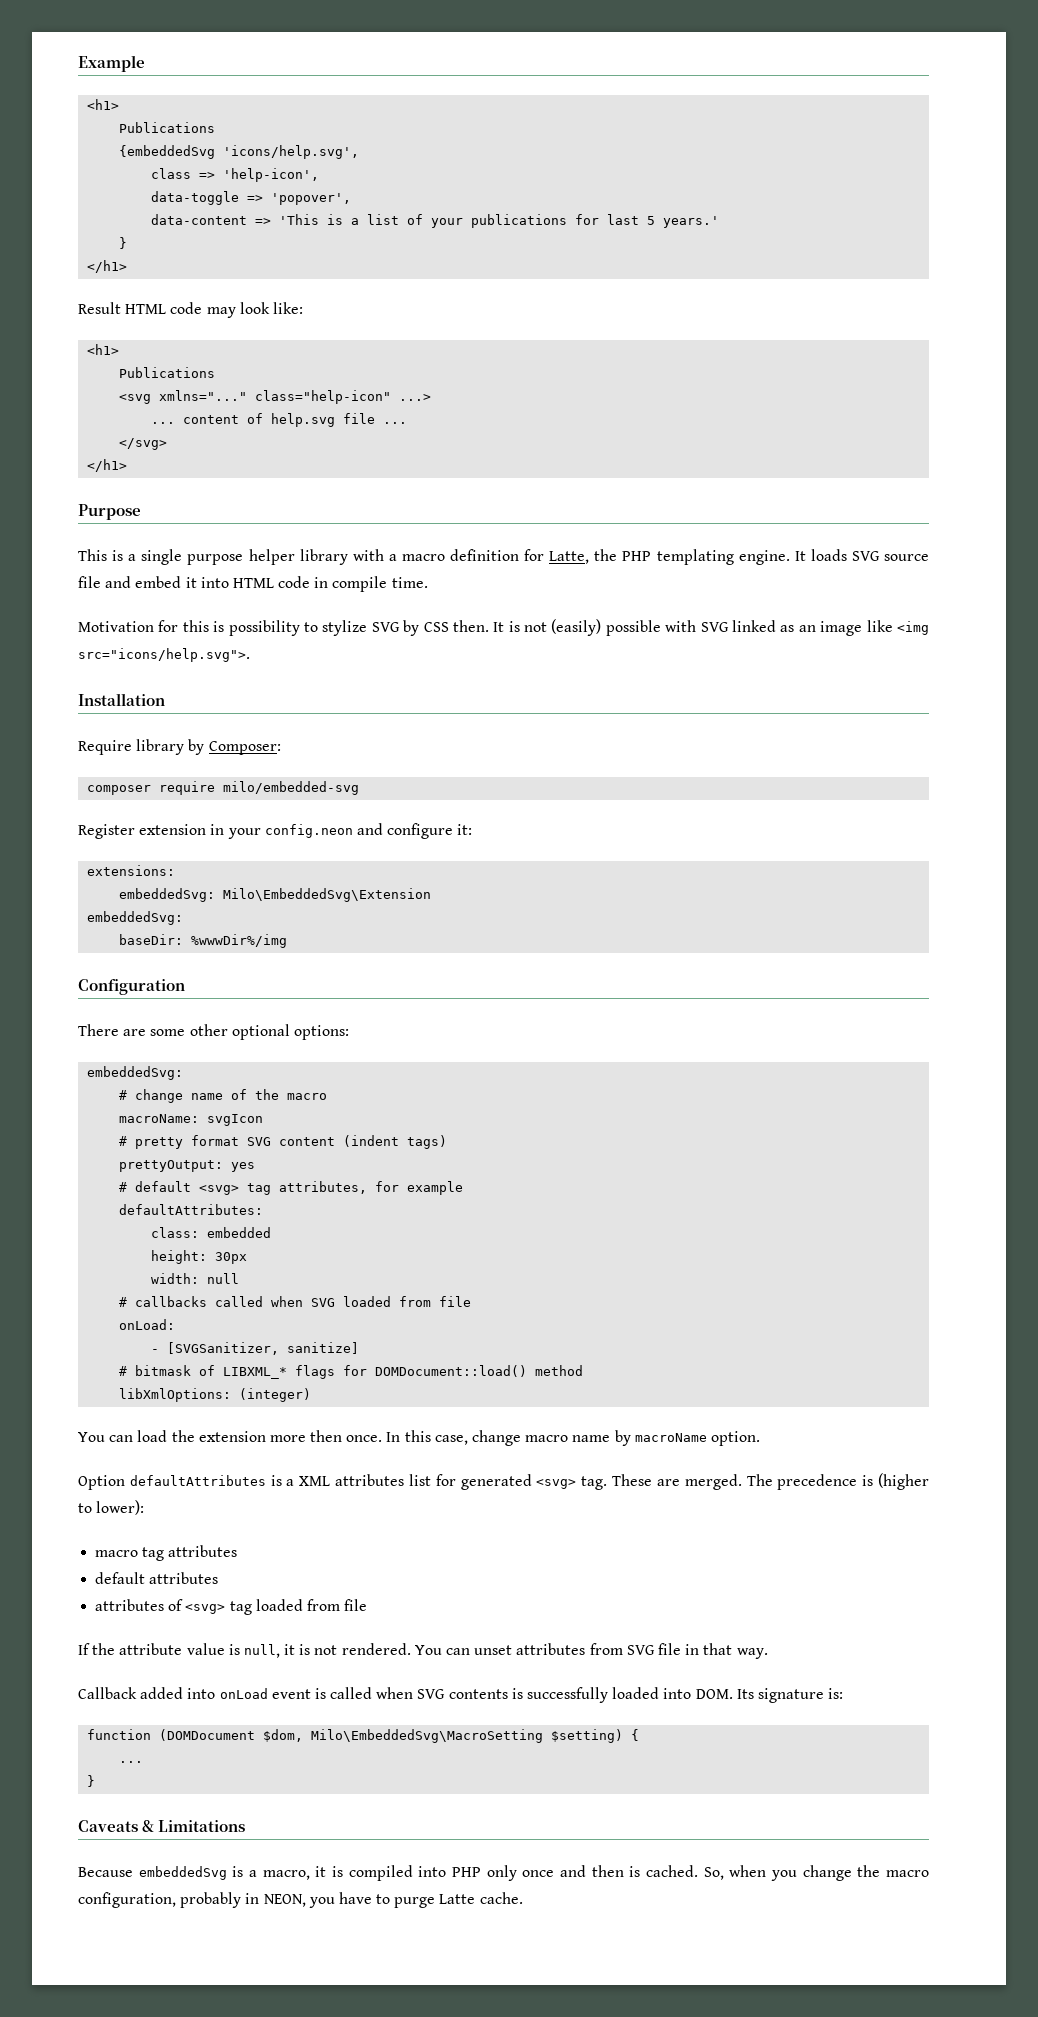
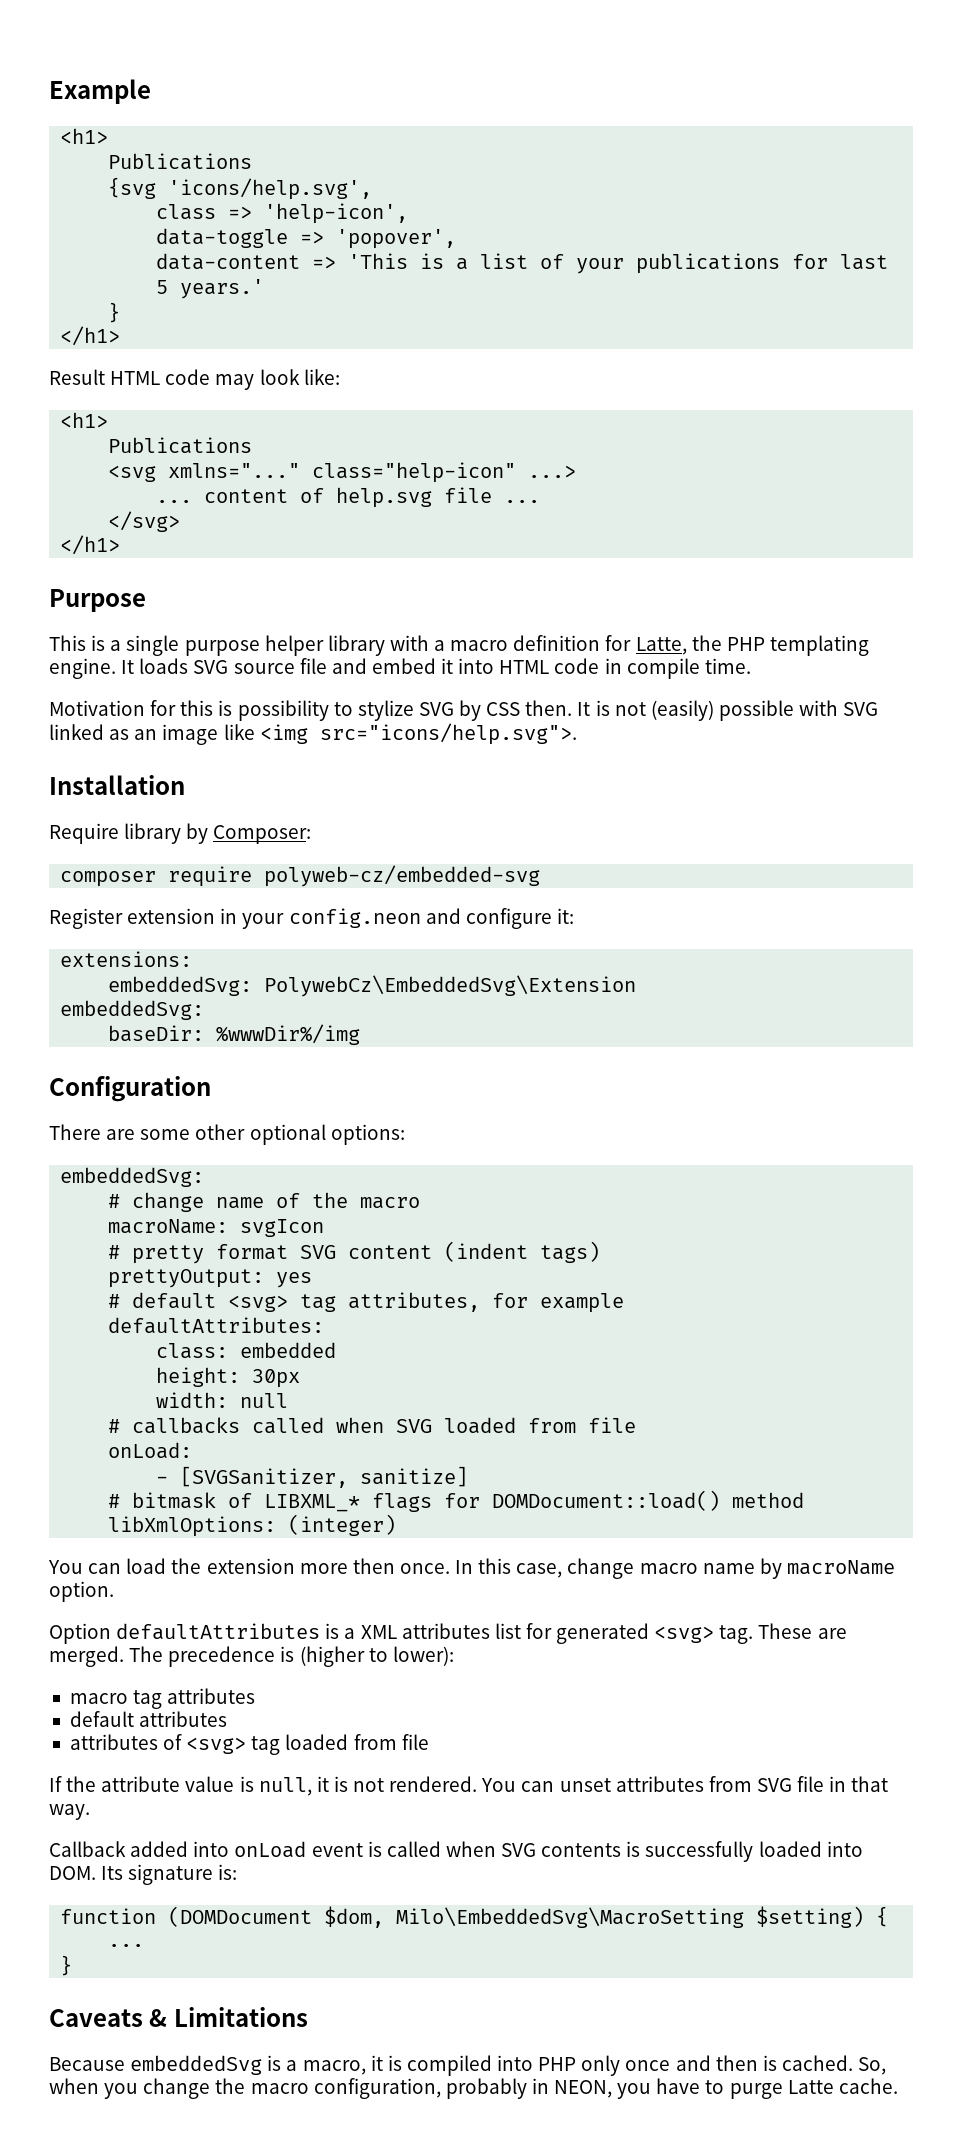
[119,145,216,159] {embeddedSvg -> [108,177,157,199] {svg
[223,781,360,795] milo/embedded-svg -> [264,865,541,887] polyweb-cz/embedded-svg
[223,888,432,902] Milo\EmbeddedSvg\Extension -> [264,975,637,997] PolywebCz\EmbeddedSvg\Extension

